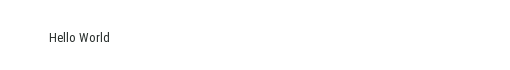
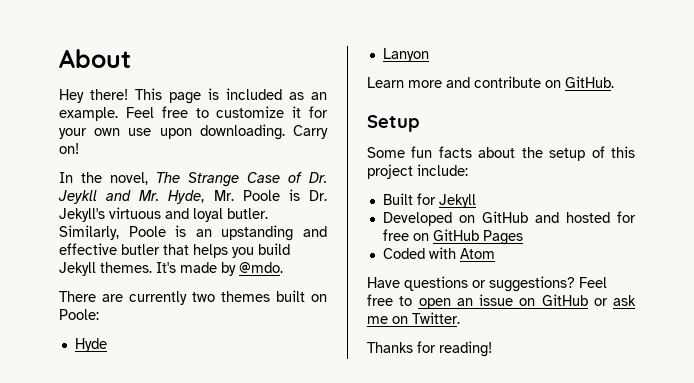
[49,32,111,42] Hello World -> [59,49,131,68] [59,88,327,104] [59,106,328,121] [59,124,328,140] [59,143,79,154] [59,172,327,187] [58,189,327,204] [59,207,268,222] [59,225,327,241] [59,243,290,258] [59,262,283,276] [59,290,327,305] [59,309,99,320] [74,338,107,352] [382,48,429,62] [367,76,614,88] [367,115,420,132] [367,146,635,161] [367,164,468,179] [382,193,476,208] [382,211,636,226] [382,229,523,245] [382,247,495,259] [367,276,607,292] [367,294,636,309] [367,312,460,324] [367,341,492,357] About // Hey there! This page is included as an example. Feel free to customize it for your own use upon downloading. Carry on! // In the novel, The Strange Case of Dr. Jeykll and Mr. Hyde, Mr. Poole is Dr. Jekyll's virtuous and loyal butler. Similarly, Poole is an upstanding and effective butler that helps you build Jekyll themes. It's made by @mdo. // There are currently two themes built on Poole: // Hyde // Lanyon // Learn more and contribute on GitHub. // Setup // Some fun facts about the setup of this project include: // Built for Jekyll // Developed on GitHub and hosted for free on GitHub Pages // Coded with Atom // Have questions or suggestions? Feel free to open an issue on GitHub or ask me on Twitter. // Thanks for reading!

